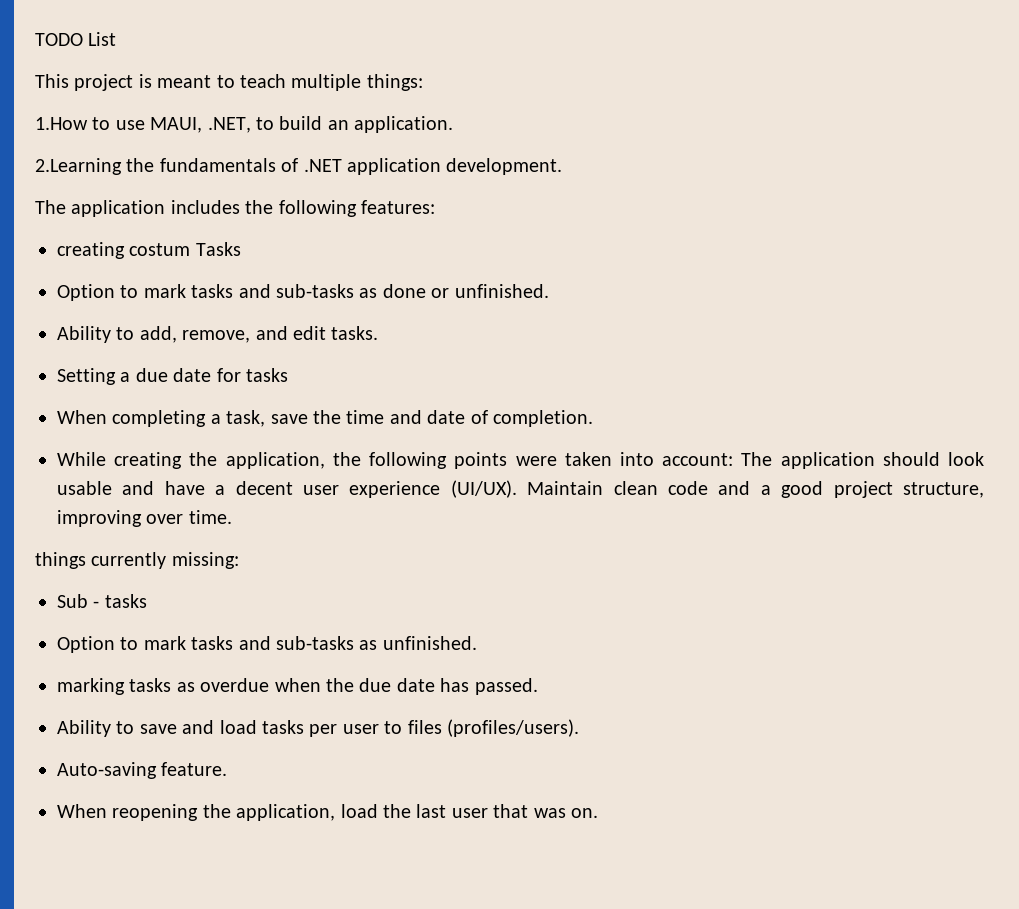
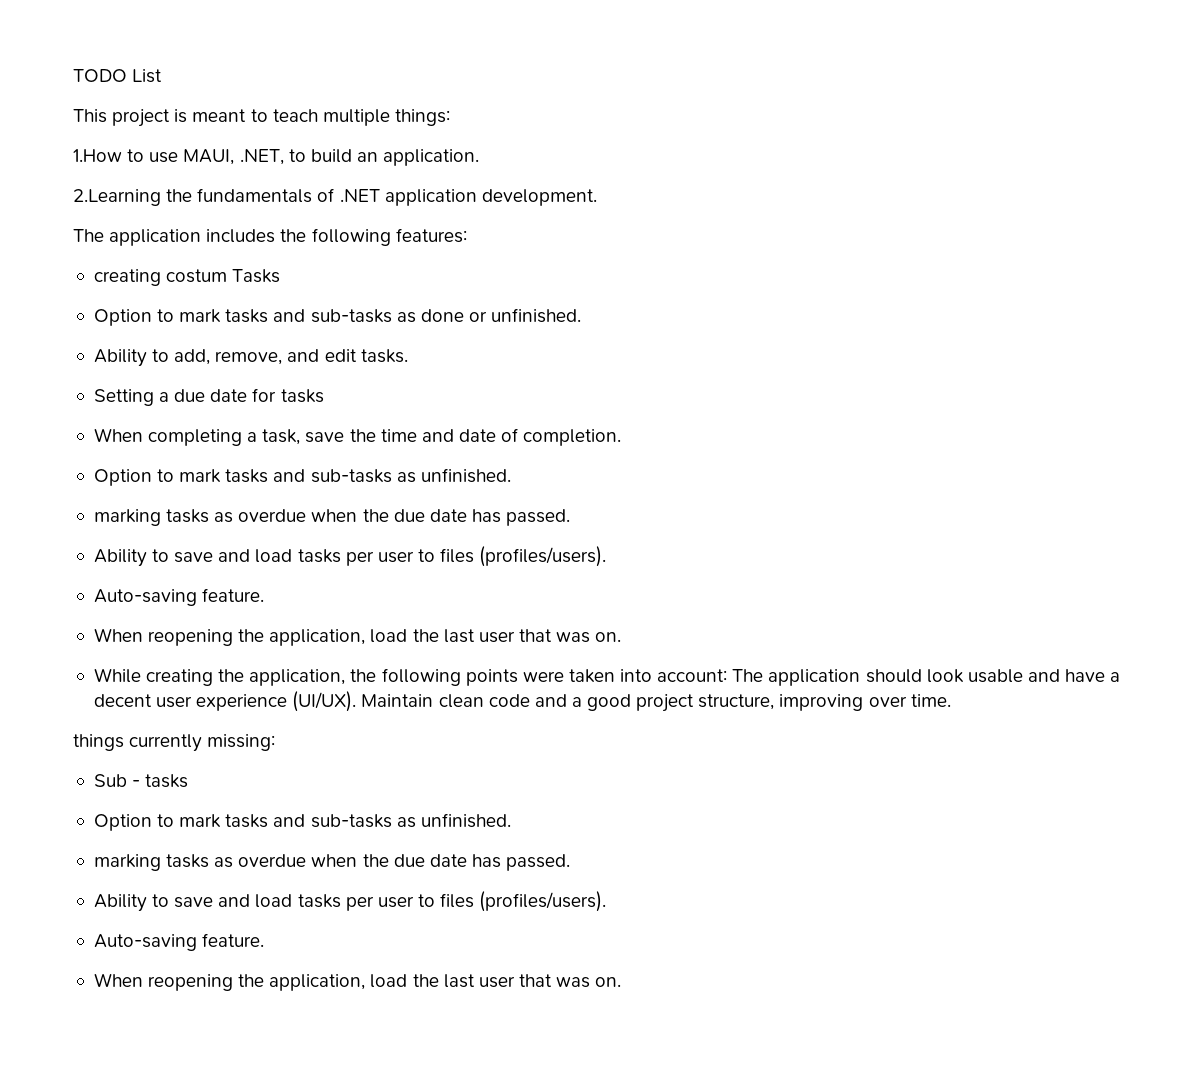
(593, 418) none -> [93,468,511,486] [93,509,571,526] [93,546,607,567] [93,588,265,606] [93,628,622,646] // Option to mark tasks and sub-tasks as unfinished. // marking tasks as overdue when the due date has passed. // Ability to save and load tasks per user to files (profiles/users). // Auto-saving feature. // When reopening the application, load the last user that was on.

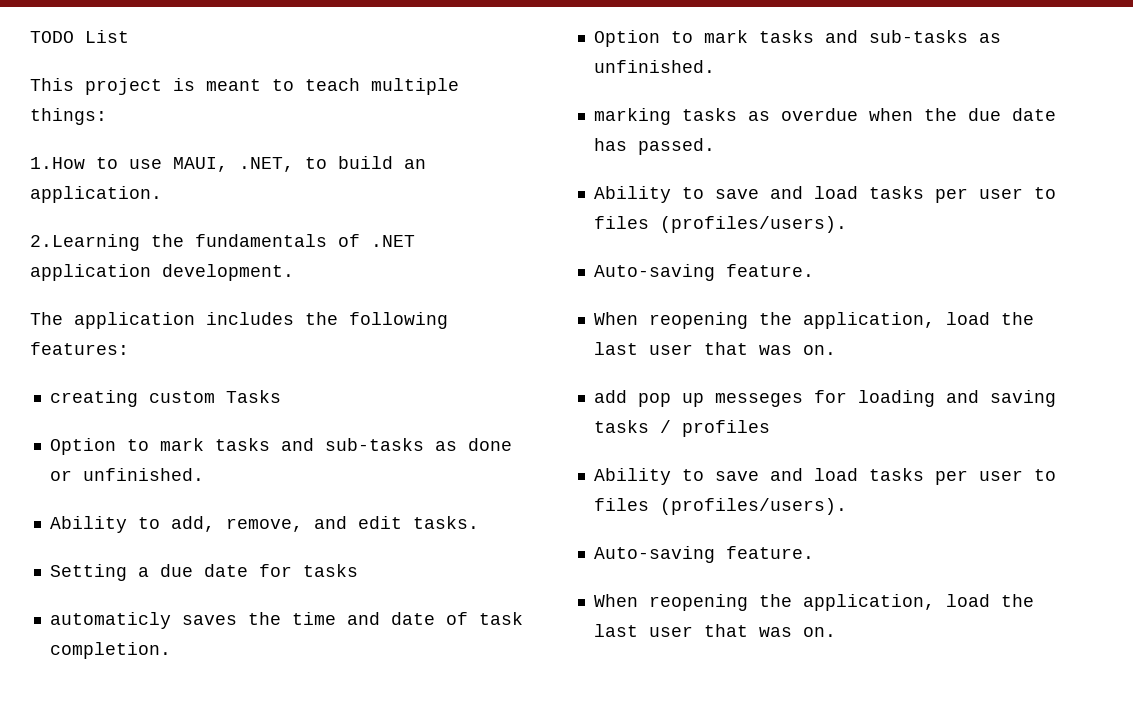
[166,269,228,283] costum -> [148,391,215,403] custom
[93,428,345,446] When completing a task, save -> [49,612,237,629] automaticly saves
(519, 435) none -> [478,612,523,625] task
[93,668,1121,686] [93,691,951,712] [73,734,276,752] [93,774,189,788] [93,813,511,831] [93,854,571,871] While creating the application, the following points were taken into account: The application should look usable and have a decent user experience (UI/UX). Maintain clean code and a good project structure, improving over time. // things currently missing: // Sub - tasks // Option to mark tasks and sub-tasks as unfinished. // marking tasks as overdue when the due date has passed. -> [593,390,1056,407] [593,420,770,437] add pop up messeges for loading and saving tasks / profiles

